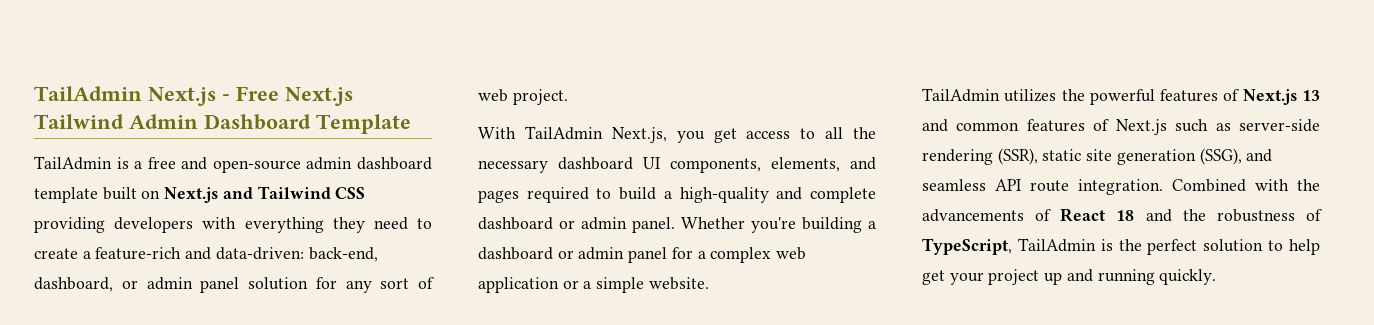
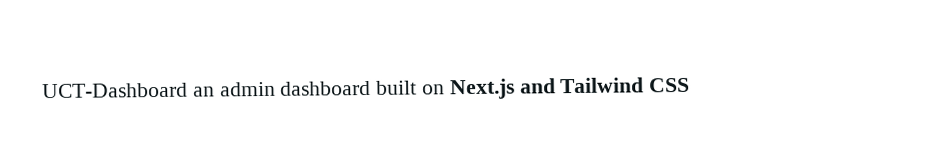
[34,86,353,106] [34,114,411,134] [34,156,301,173] TailAdmin Next.js - Free Next.js Tailwind Admin Dashboard Template // TailAdmin is a free and open-source -> [42,82,215,99] UCT-Dashboard an
[34,187,98,203] template -> (372, 88) none
[34,217,433,233] [34,247,378,262] [34,277,434,293] [478,89,568,105] [478,126,876,143] [478,157,876,173] [478,187,876,203] [478,217,876,233] [478,247,807,263] [478,277,709,293] [922,88,1320,105] [922,119,1320,135] [922,148,1273,165] [922,179,1320,195] [922,208,1322,222] [922,238,1320,255] [922,269,1217,285] providing developers with everything they need to create a feature-rich and data-driven: back-end, dashboard, or admin panel solution for any sort of web project. // With TailAdmin Next.js, you get access to all the necessary dashboard UI components, elements, and pages required to build a high-quality and complete dashboard or admin panel. Whether you're building a dashboard or admin panel for a complex web application or a simple website. // TailAdmin utilizes the powerful features of Next.js 13 and common features of Next.js such as server-side rendering (SSR), static site generation (SSG), and seamless API route integration. Combined with the advancements of React 18 and the robustness of TypeScript, TailAdmin is the perfect solution to help get your project up and running quickly. -> (691, 85) none

